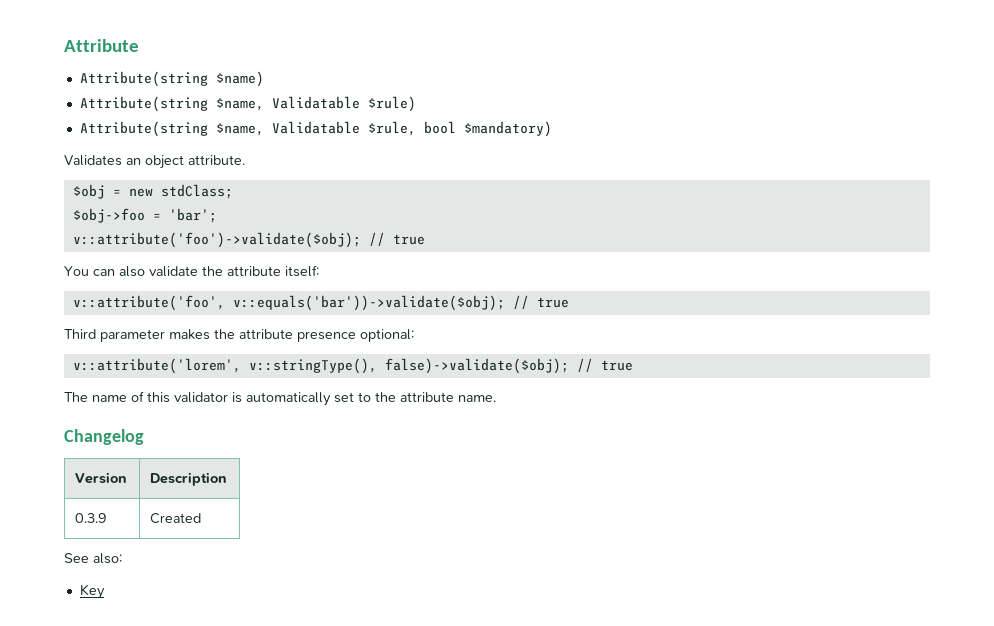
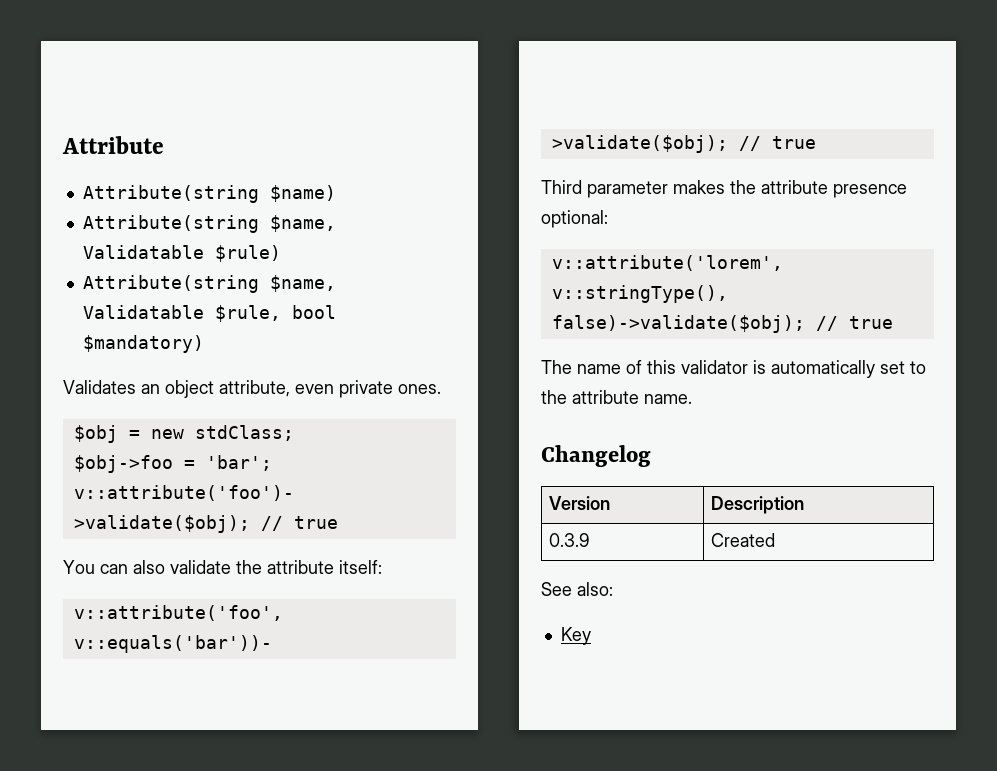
[188,155,245,165] attribute. -> [219,380,441,398] attribute, even private ones.

